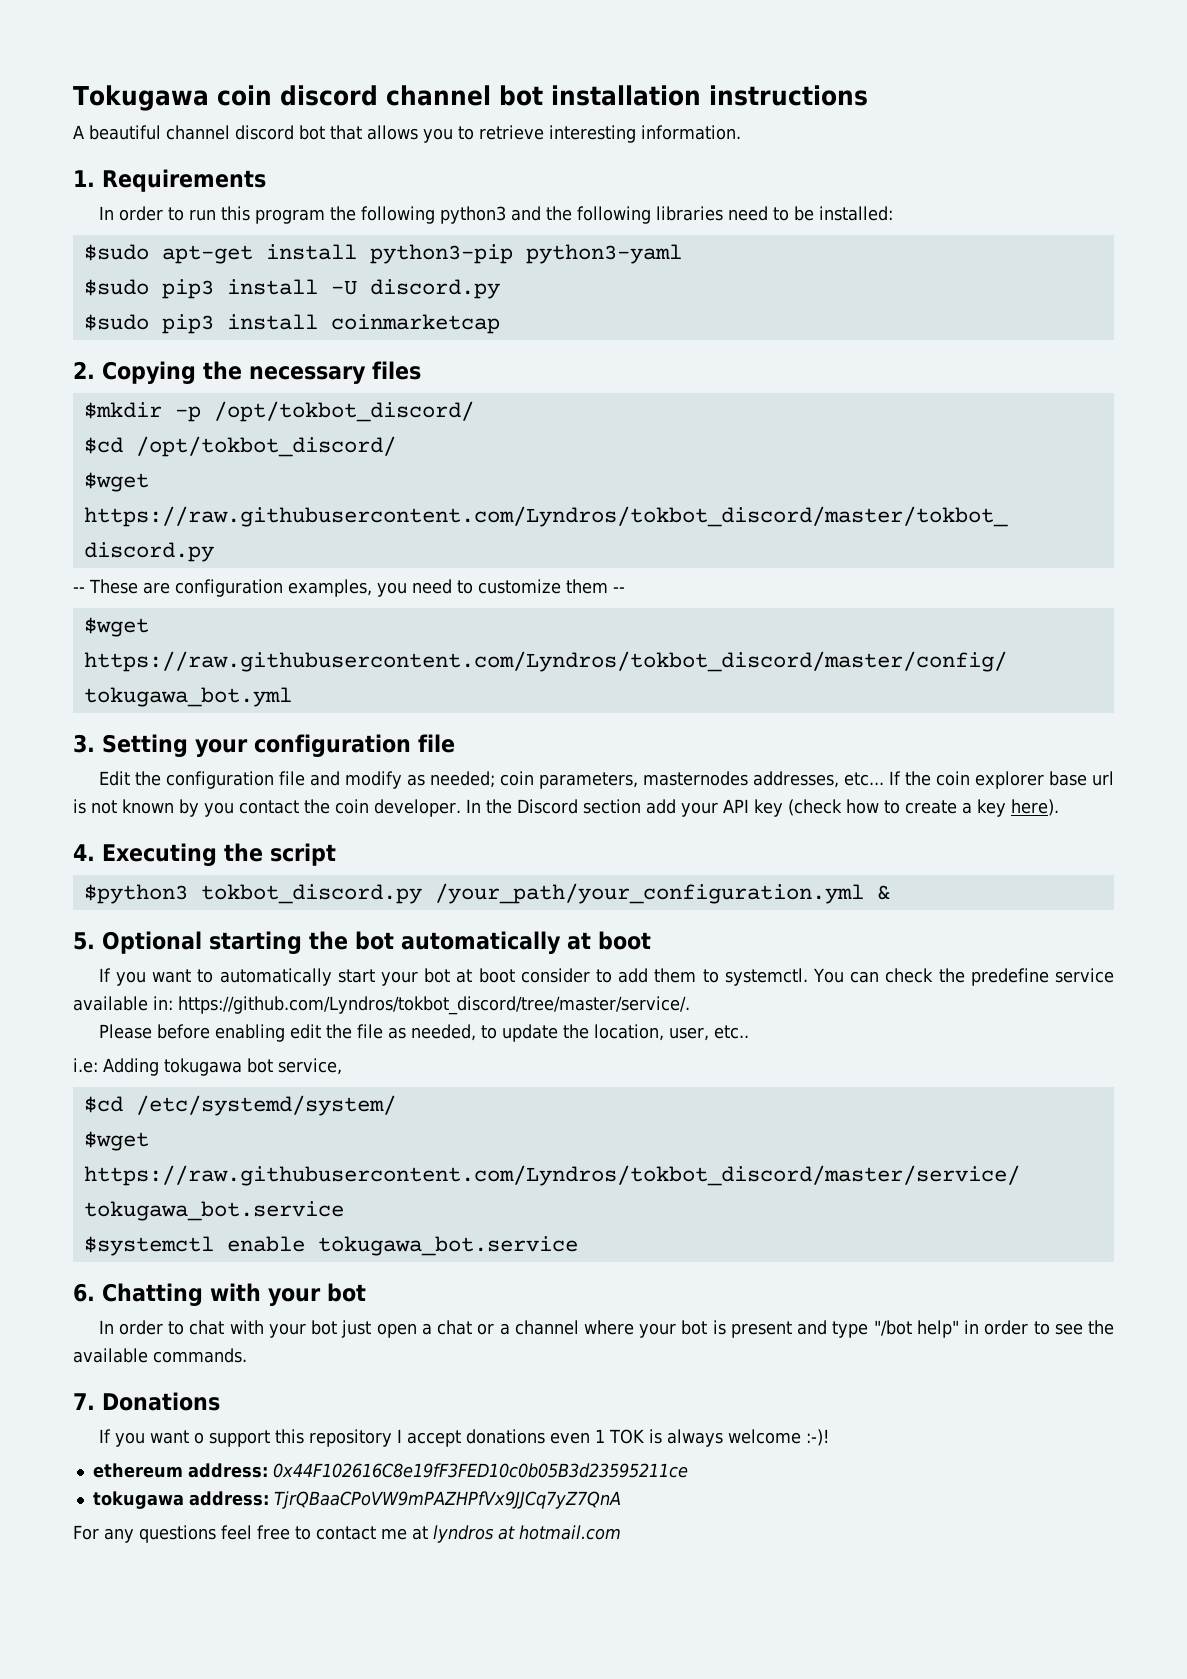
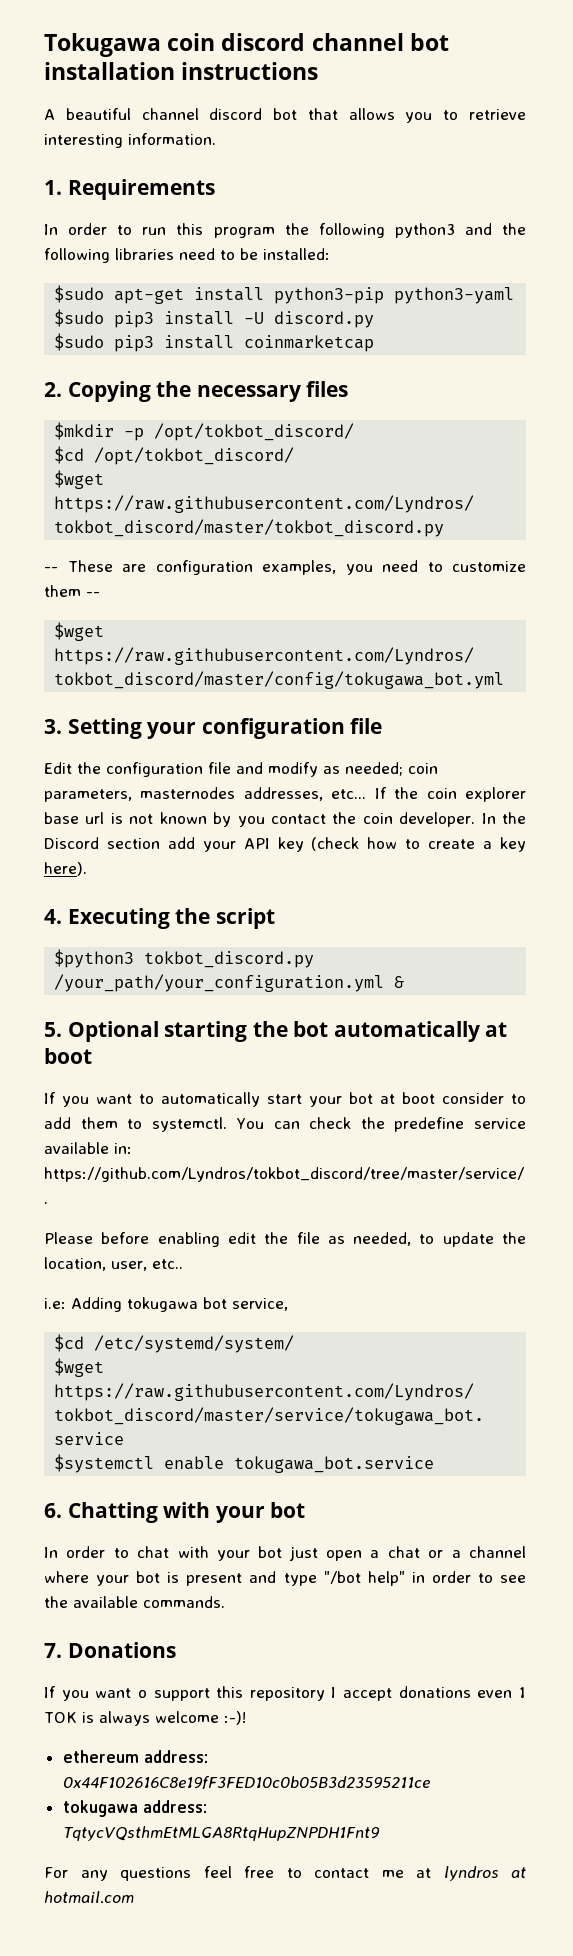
[273,1491,621,1509] TjrQBaaCPoVW9mPAZHPfVx9JJCq7yZ7QnA -> [62,1826,380,1841] TqtycVQsthmEtMLGA8RtqHupZNPDH1Fnt9

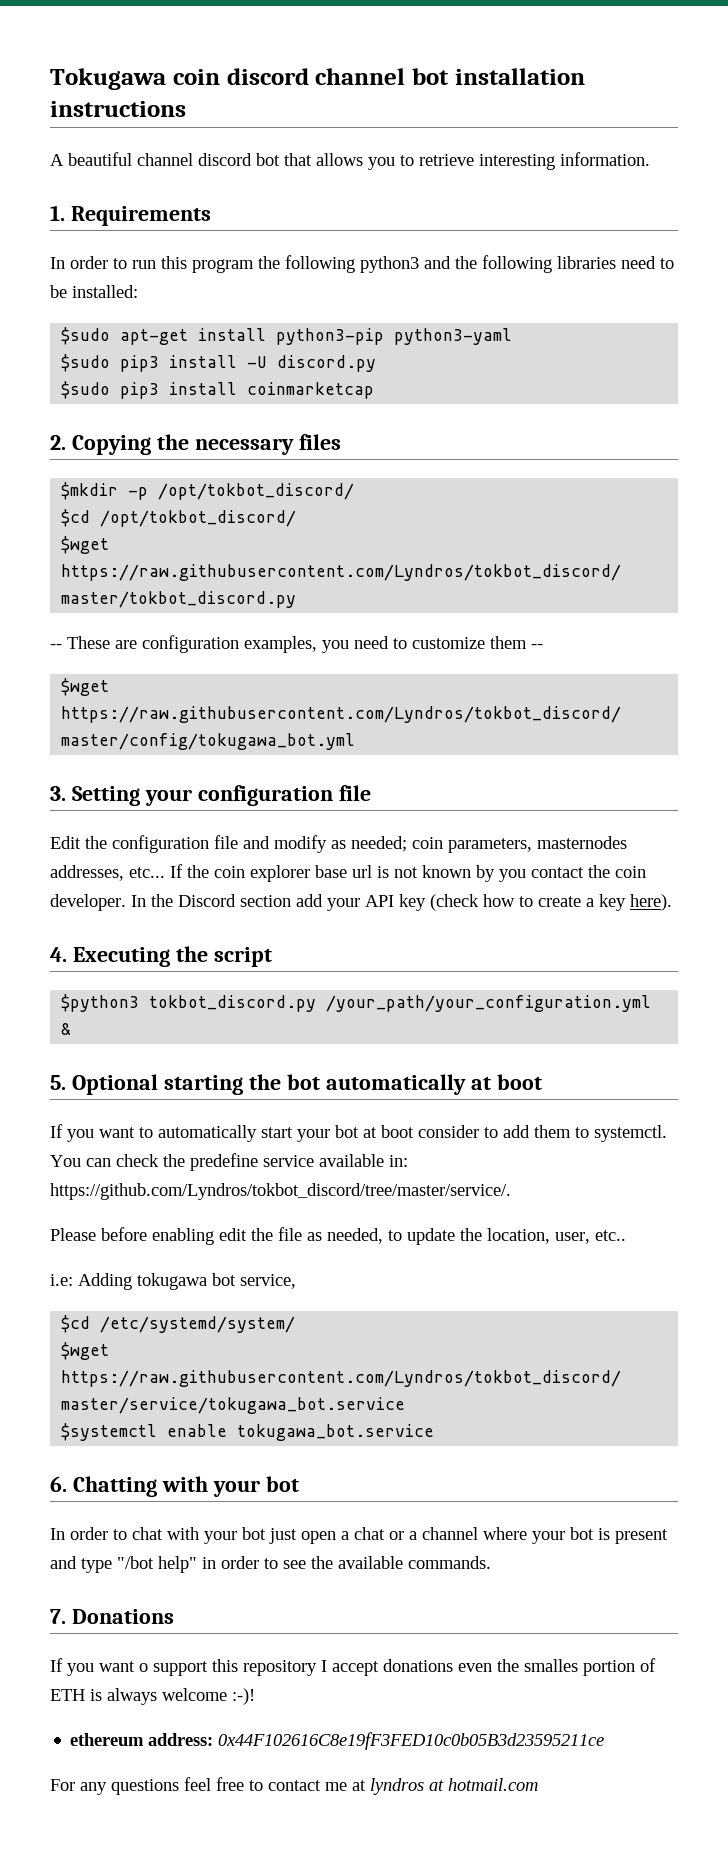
[519,1687,526,1698] [44,1712,77,1723] 1 TOK -> [497,1658,656,1676] [50,1689,85,1701] the smalles portion of ETH
[62,1800,207,1817] [62,1826,380,1841] // tokugawa address: TqtycVQsthmEtMLGA8RtqHupZNPDH1Fnt9 -> (605, 1741) none

